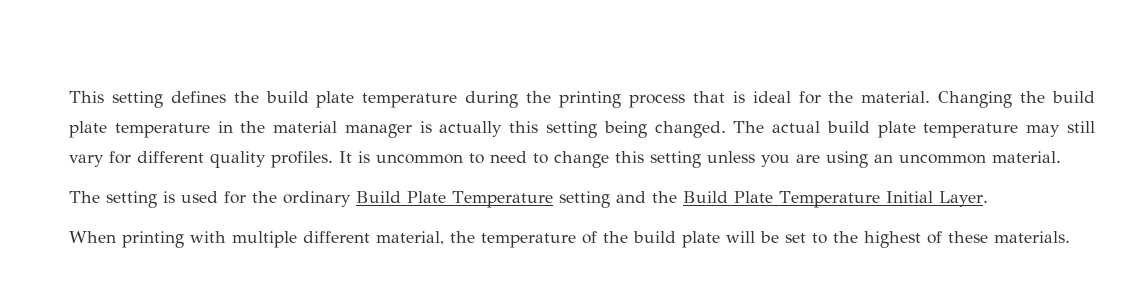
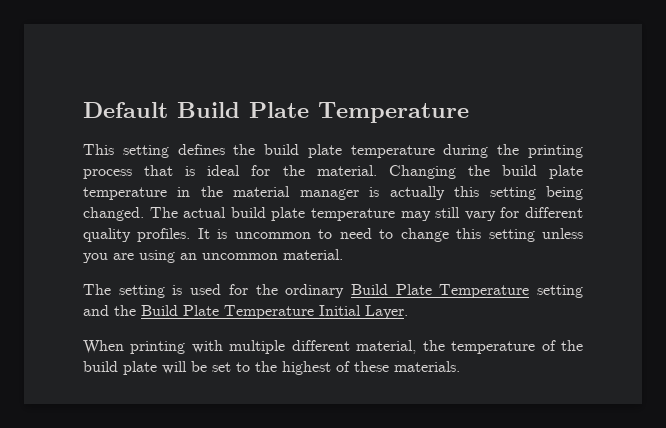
(69, 97) none -> [83,102,469,123] Default Build Plate Temperature //

